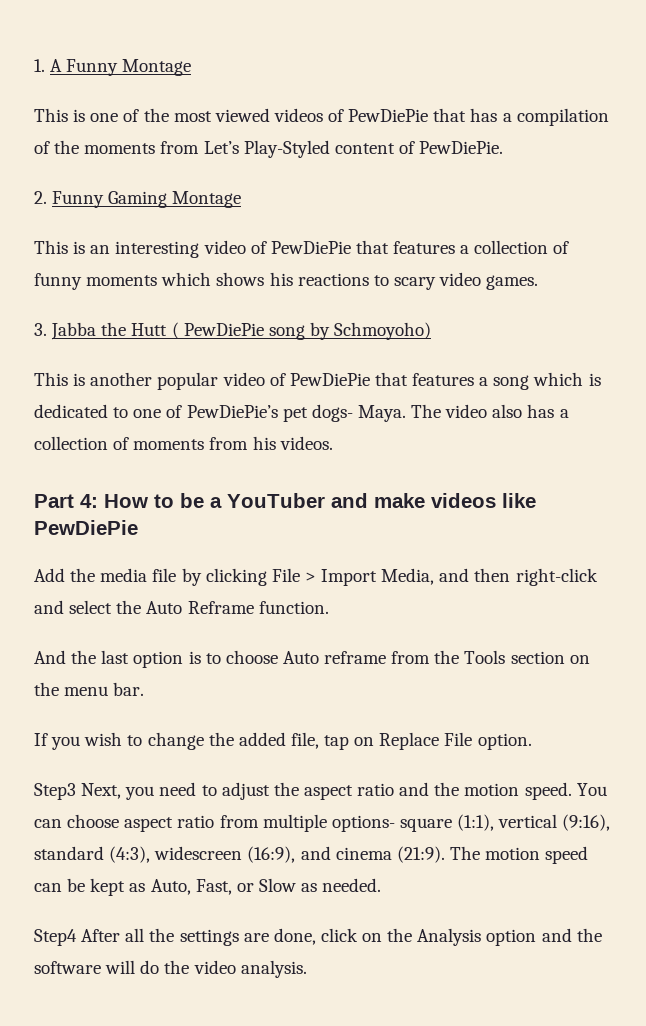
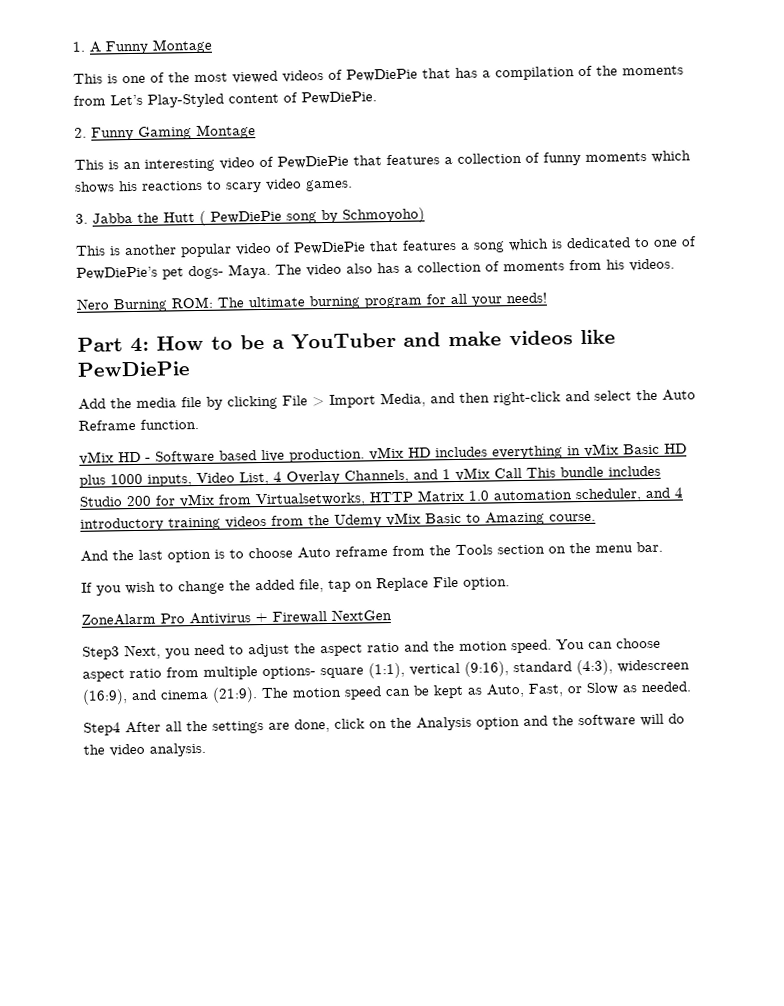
(333, 443) none -> [76,292,547,313] // Nero Burning ROM: The ultimate burning program for all your needs!
(329, 607) none -> [79,443,687,465] [79,465,661,488] [79,487,683,508] [80,511,596,532] // vMix HD - Software based live production. vMix HD includes everything in vMix Basic HD plus 1000 inputs, Video List, 4 Overlay Channels, and 1 vMix Call This bundle includes Studio 200 for vMix from Virtualsetworks, HTTP Matrix 1.0 automation scheduler, and 4 introductory training videos from the Udemy vMix Basic to Amazing course.
(532, 741) none -> [81,609,392,626] // ZoneAlarm Pro Antivirus + Firewall NextGen

